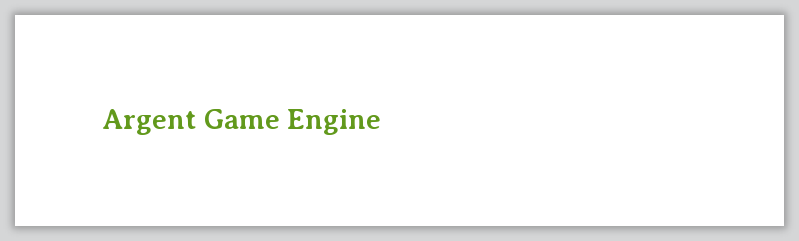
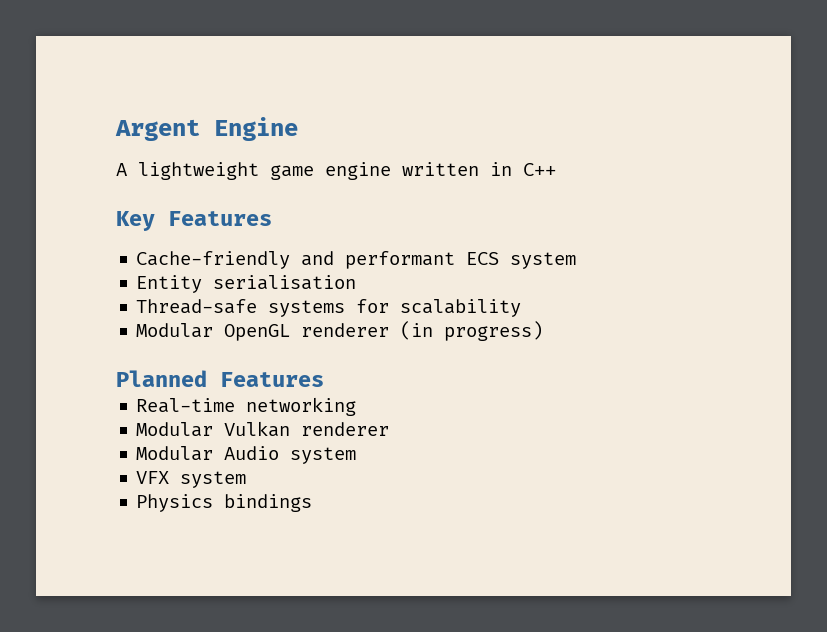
[203,109,280,129] Game -> (200, 130) none
(382, 122) none -> [116,162,556,180] [116,211,272,231] [136,251,577,269] [136,275,357,293] [136,299,522,317] [136,321,544,341] [116,370,324,387] [136,397,357,416] [136,421,390,437] [136,446,357,464] [136,471,247,488] [136,494,313,512] // A lightweight game engine written in C++ // Key Features // Cache-friendly and performant ECS system // Entity serialisation // Thread-safe systems for scalability // Modular OpenGL renderer (in progress) // Planned Features // Real-time networking // Modular Vulkan renderer // Modular Audio system // VFX system // Physics bindings

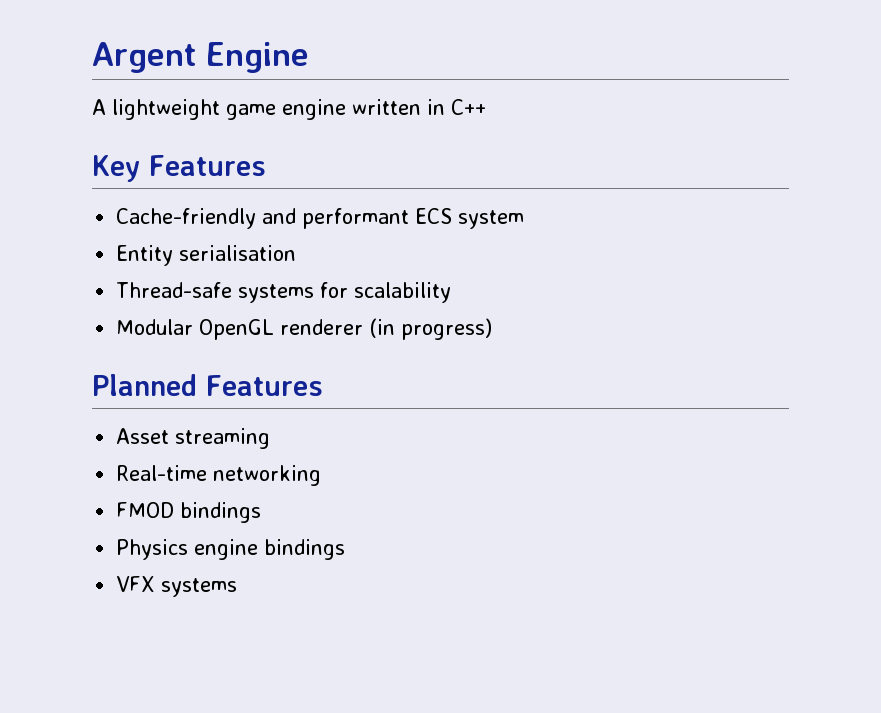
(324, 379) none -> [116,428,271,449] // Asset streaming
[136,421,390,437] [136,446,357,464] [136,471,247,488] [136,494,313,512] Modular Vulkan renderer // Modular Audio system // VFX system // Physics bindings -> [116,502,262,523] [116,539,346,560] [116,576,238,597] FMOD bindings // Physics engine bindings // VFX systems

